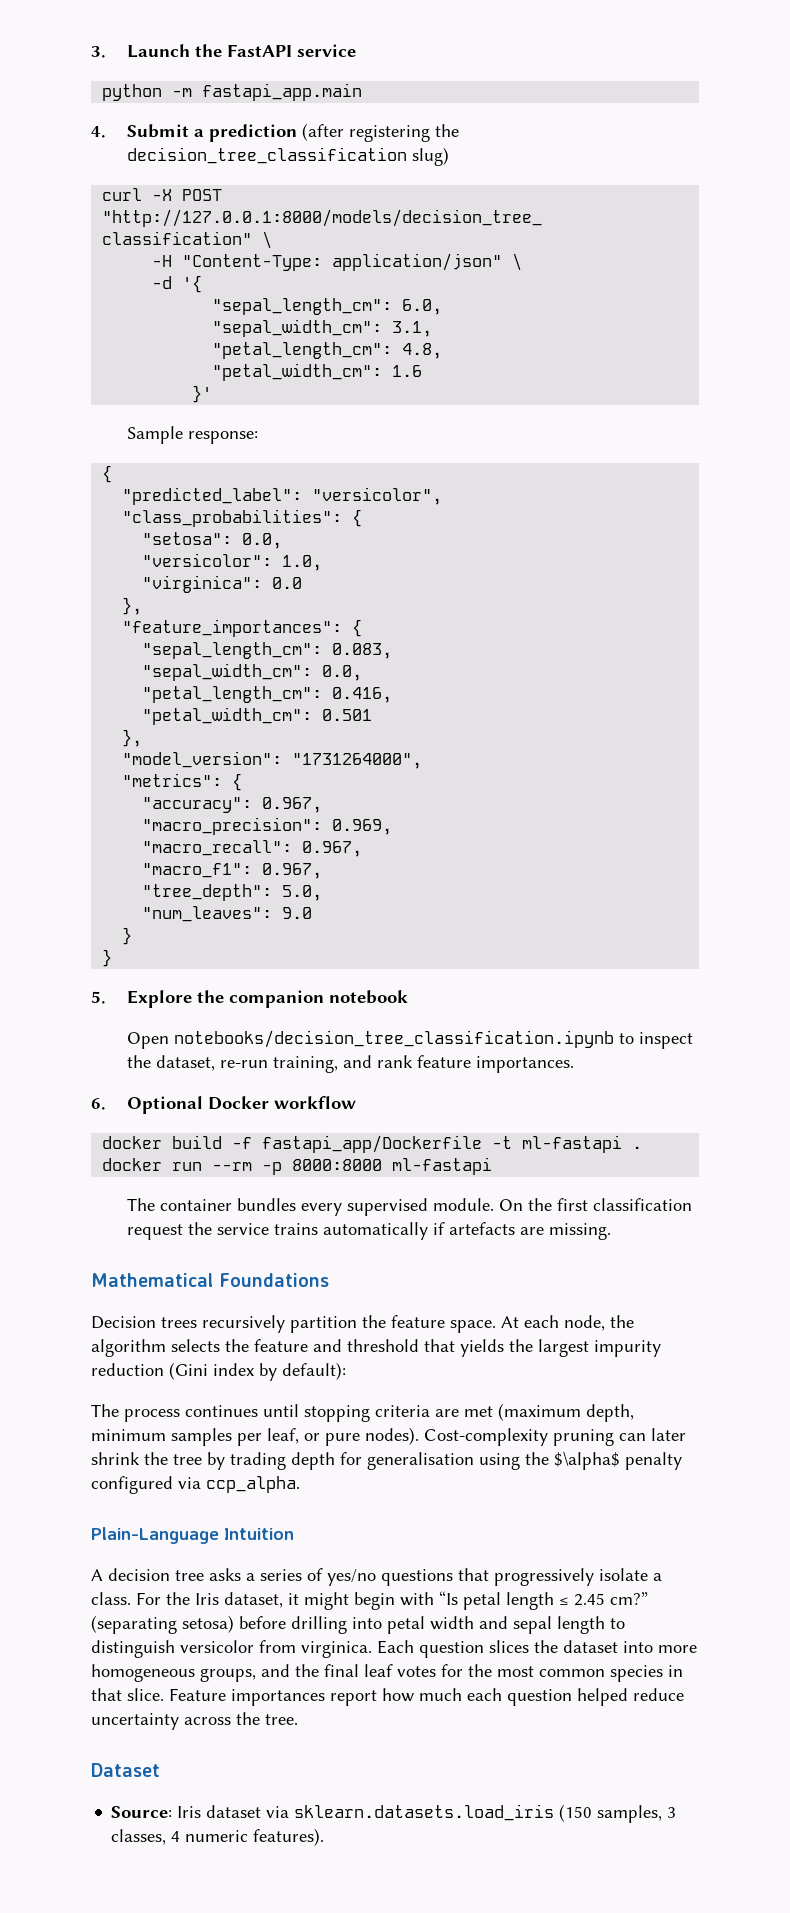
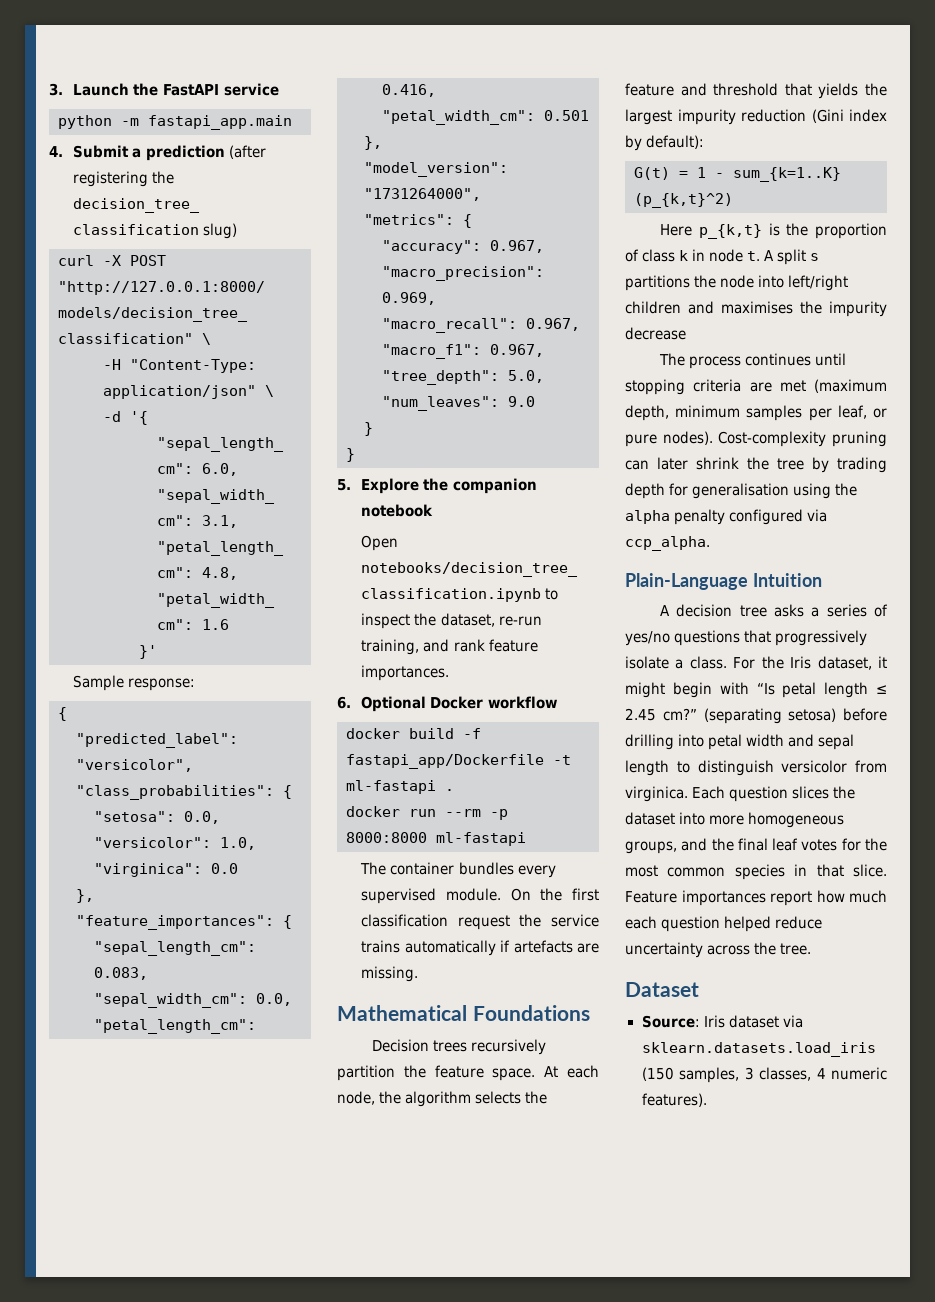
(346, 1371) none -> [634,167,841,182] [634,193,733,208] [660,223,887,239] [625,249,820,265] [625,275,849,291] [625,301,887,317] [625,327,686,340] // G(t) = 1 - sum_{k=1..K} (p_{k,t}^2) // Here p_{k,t} is the proportion of class k in node t. A split s partitions the node into left/right children and maximises the impurity decrease
[554,1451,620,1470] $\alpha$ -> [625,510,670,524] alpha

